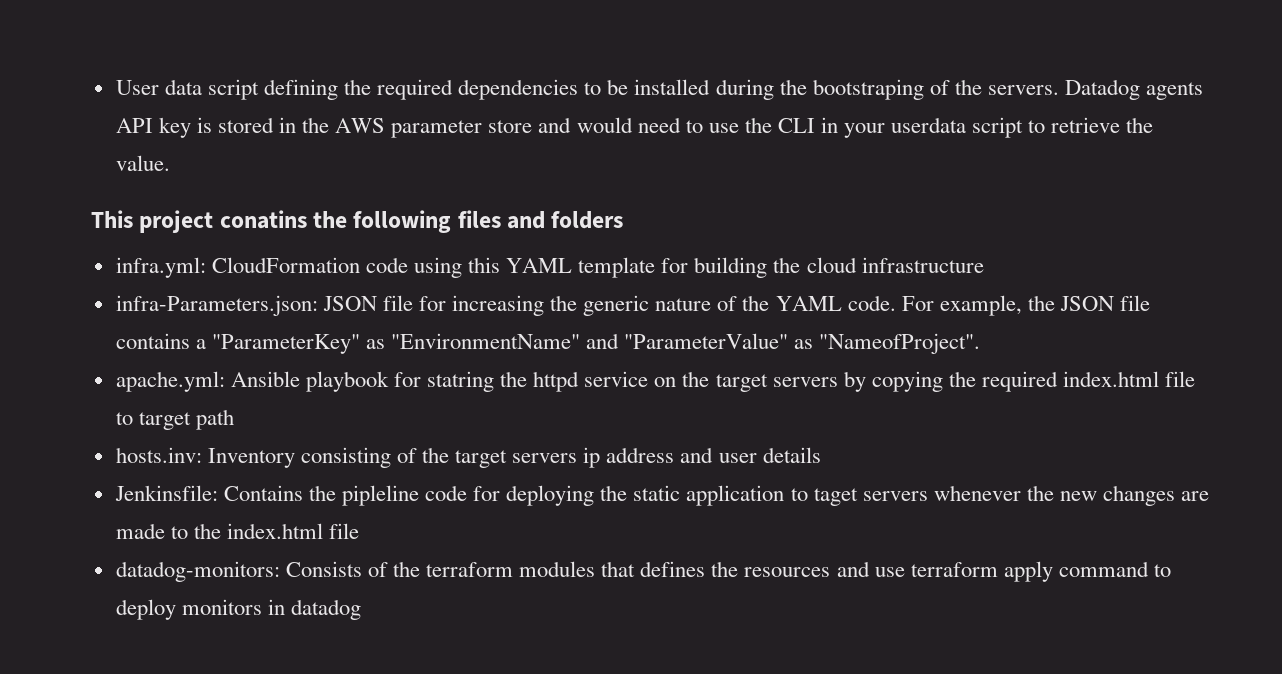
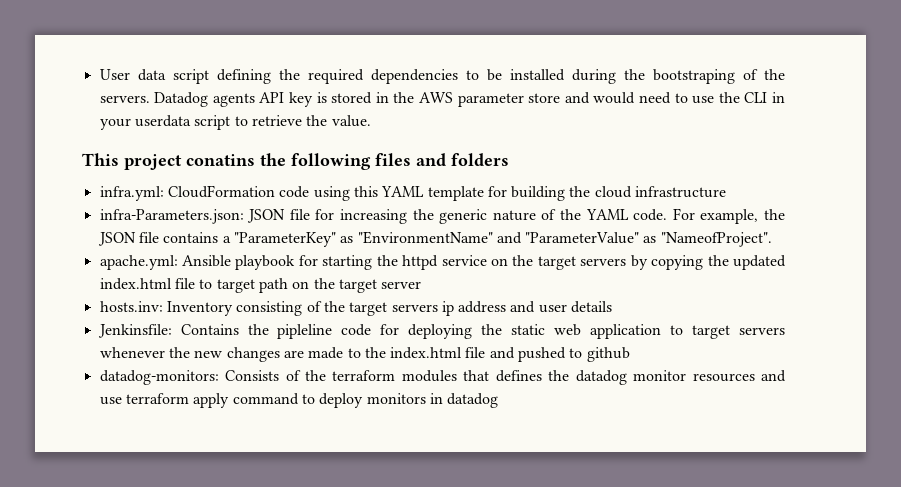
[427,371,495,392] statring -> [322,255,373,270] starting
[981,371,1058,392] required -> [732,255,786,270] updated
(234, 419) none -> [292,278,422,293] on the target server
(681, 493) none -> [554,324,582,336] web
[813,488,858,506] taget -> [692,325,731,339] target
(360, 531) none -> [489,347,630,362] and pushed to github
(739, 569) none -> [575,370,687,385] datadog monitor

